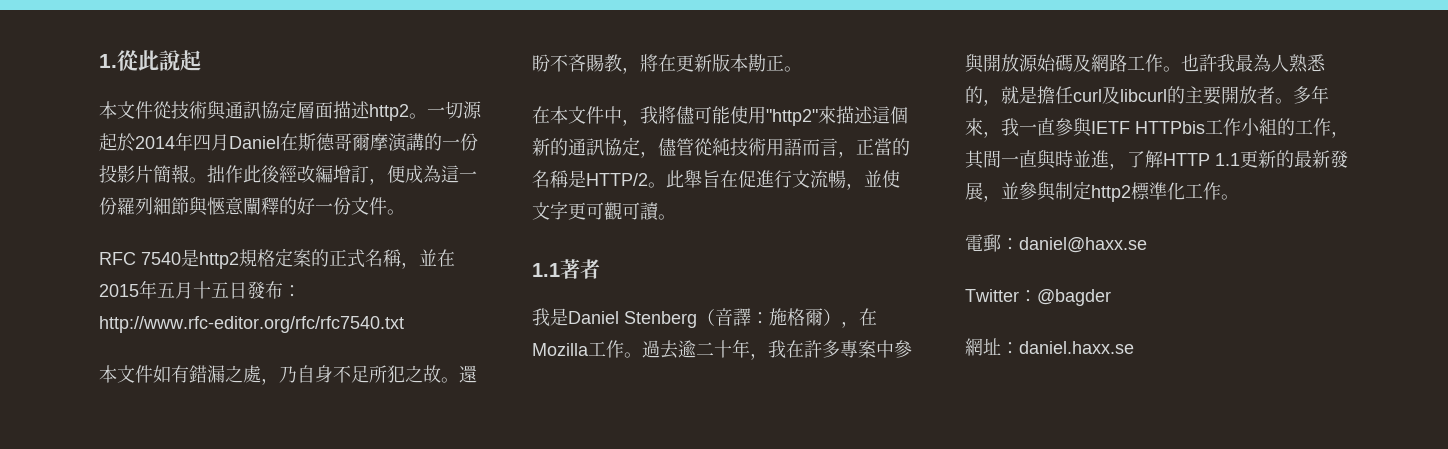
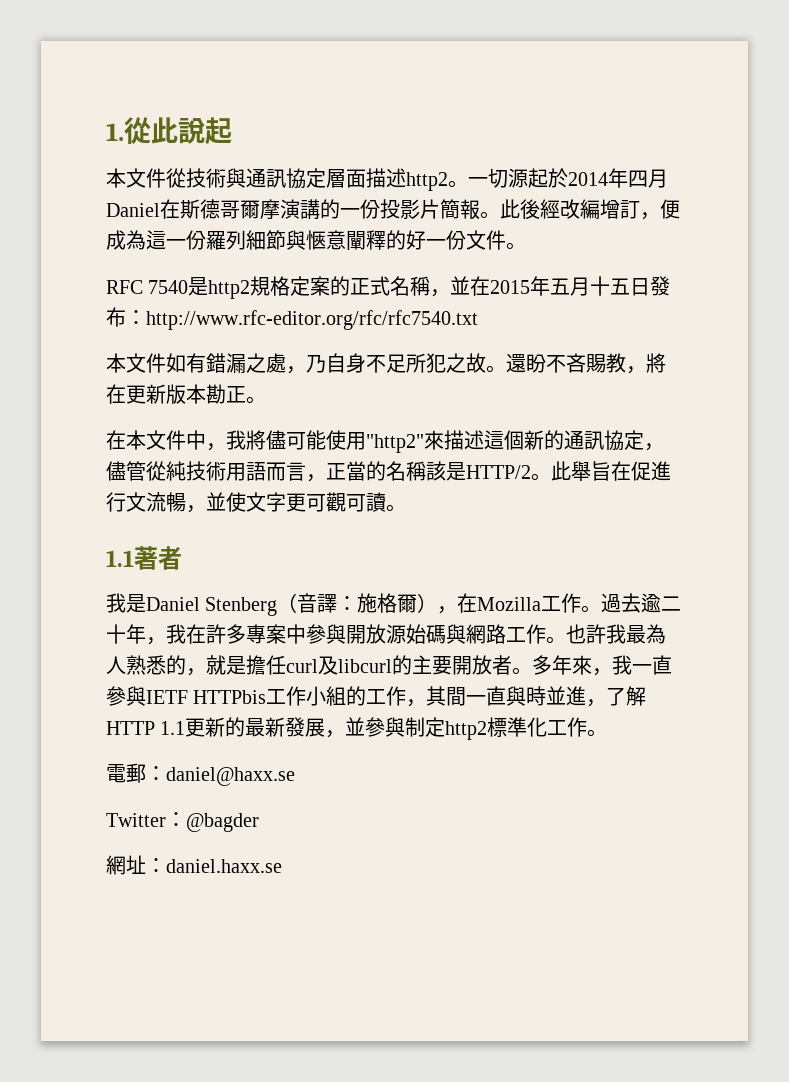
[207,165,243,183] 拙作 -> (500, 215) none
(569, 179) none -> [426,461,446,481] 該
[1073,54,1091,72] 及 -> [446,624,466,644] 與

